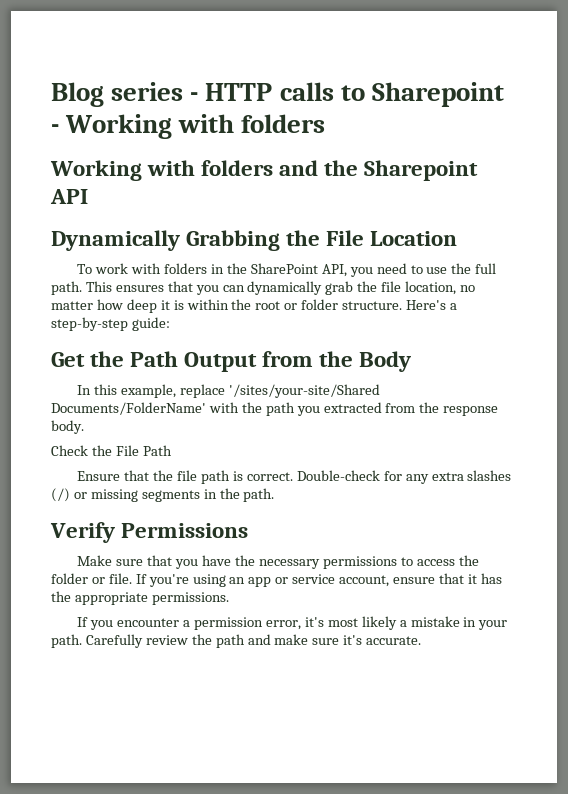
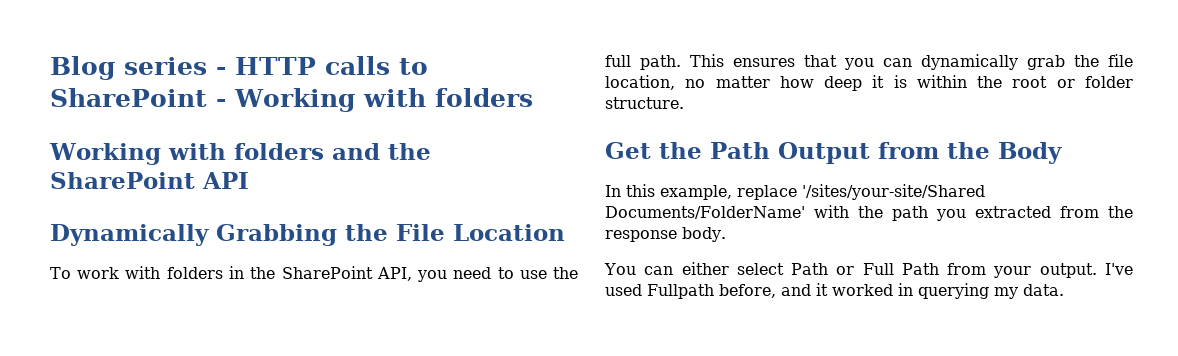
[371,82,504,107] Sharepoint -> [50,88,207,107] SharePoint
[364,160,479,181] Sharepoint -> [50,172,195,189] SharePoint
[406,300,457,310] [51,317,170,331] Here's a step-by-step guide: -> (684, 103) none
[51,445,172,456] [77,470,512,484] [51,488,275,502] [50,522,249,543] [77,555,479,569] [51,573,502,587] [51,591,229,605] [77,616,508,630] [51,634,422,648] Check the File Path // Ensure that the file path is correct. Double-check for any extra slashes (/) or missing segments in the path. // Verify Permissions // Make sure that you have the necessary permissions to access the folder or file. If you're using an app or service account, ensure that it has the appropriate permissions. // If you encounter a permission error, it's most likely a mistake in your path. Carefully review the path and make sure it's accurate. -> [604,262,1133,278] [605,283,1064,299] You can either select Path or Full Path from your output. I've used Fullpath before, and it worked in querying my data.

